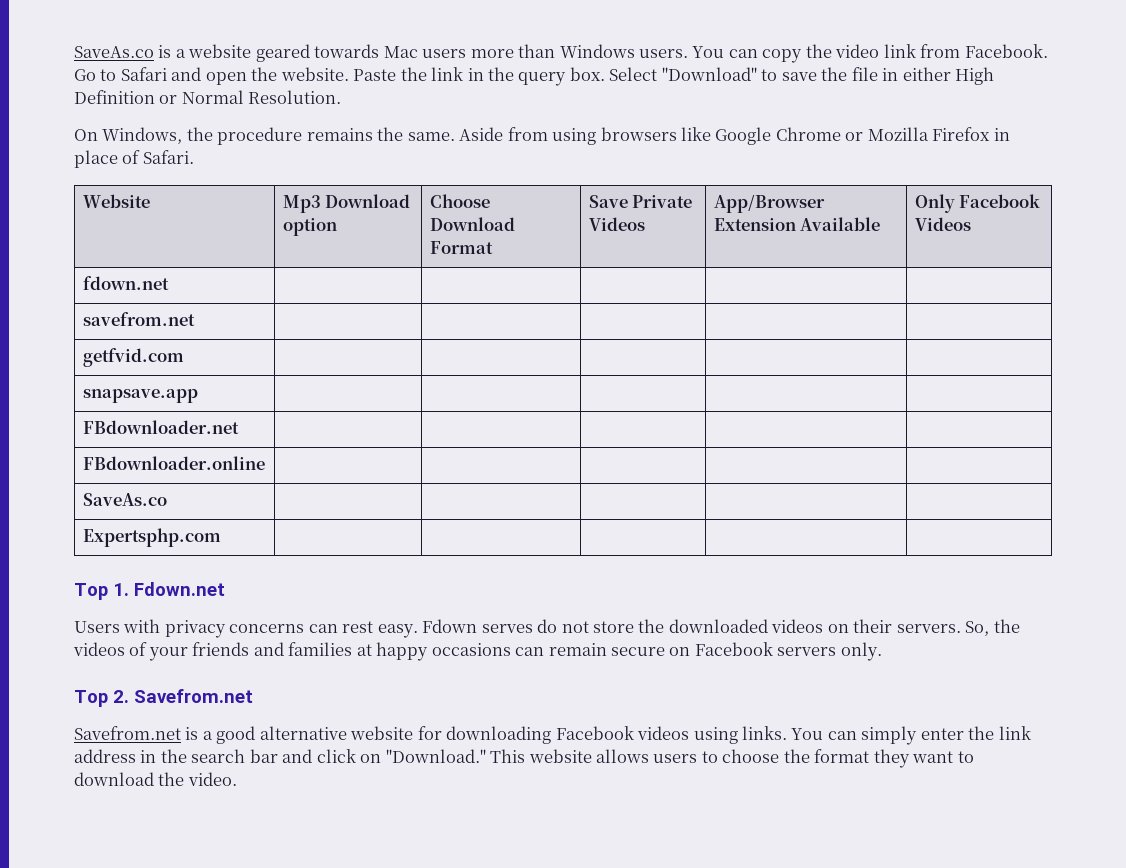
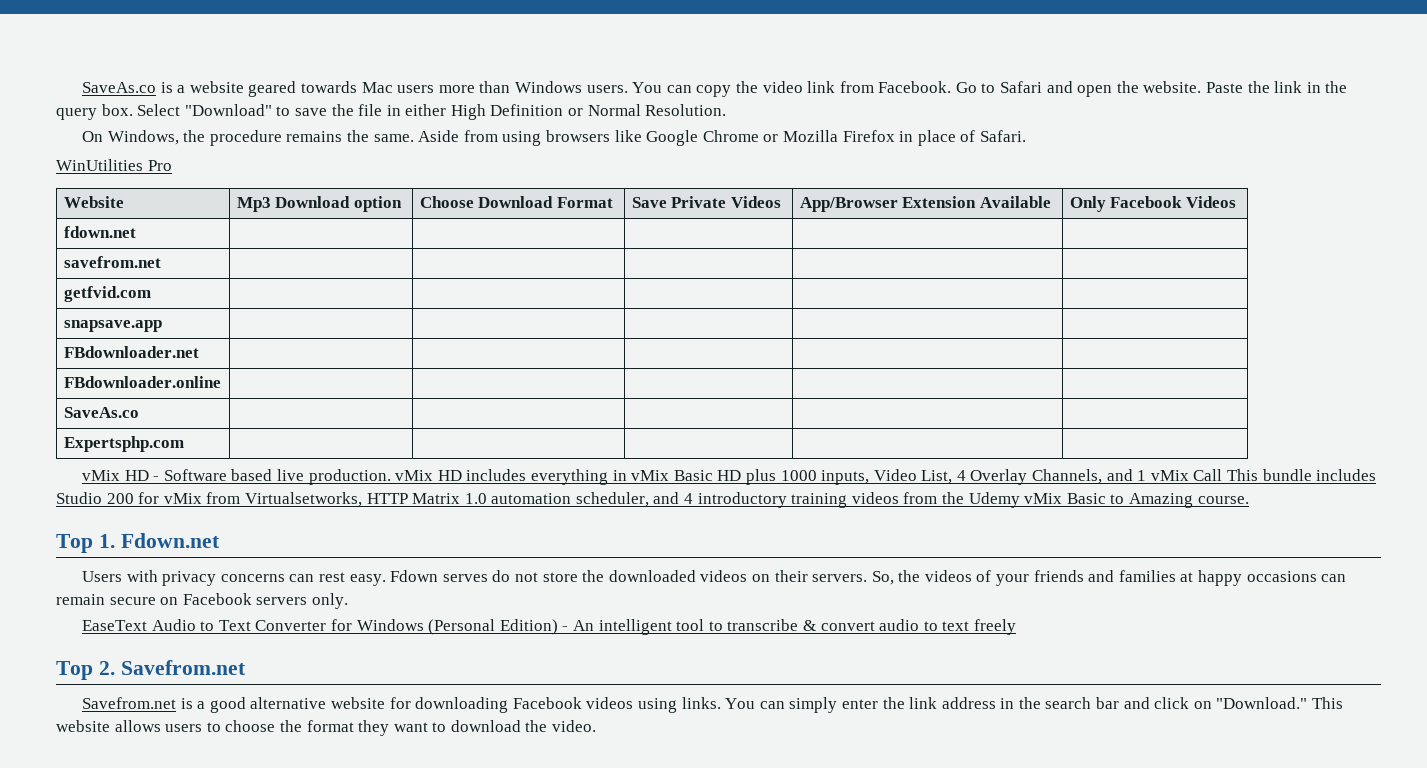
(194, 157) none -> [56,159,172,171] // WinUtilities Pro
(221, 537) none -> [82,469,1377,485] [56,492,1249,508] // vMix HD - Software based live production. vMix HD includes everything in vMix Basic HD plus 1000 inputs, Video List, 4 Overlay Channels, and 1 vMix Call This bundle includes Studio 200 for vMix from Virtualsetworks, HTTP Matrix 1.0 automation scheduler, and 4 introductory training videos from the Udemy vMix Basic to Amazing course.
(882, 651) none -> [82,619,1016,635] // EaseText Audio to Text Converter for Windows (Personal Edition) - An intelligent tool to transcribe & convert audio to text freely

